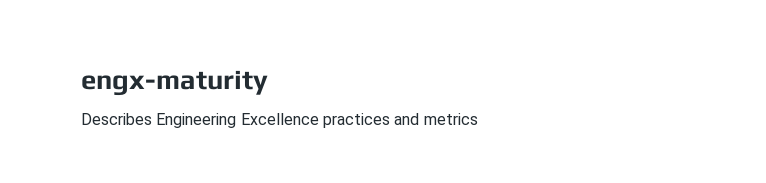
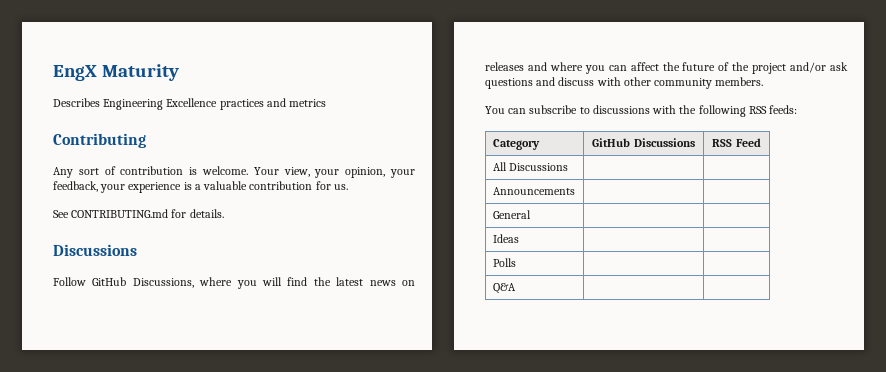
[81,70,268,96] engx-maturity -> [53,64,179,81] EngX Maturity
(478, 119) none -> [53,133,146,148] [53,166,416,178] [53,181,348,193] [53,209,224,218] [53,244,137,256] [53,277,415,289] [485,62,848,74] [485,77,764,89] [485,105,798,117] [492,139,540,150] [592,138,695,147] [712,138,761,147] [492,162,569,171] [492,187,575,195] [492,210,531,219] [492,234,519,243] [492,258,516,267] [492,283,516,294] // Contributing // Any sort of contribution is welcome. Your view, your opinion, your feedback, your experience is a valuable contribution for us. // See CONTRIBUTING.md for details. // Discussions // Follow GitHub Discussions, where you will find the latest news on releases and where you can affect the future of the project and/or ask questions and discuss with other community members. // You can subscribe to discussions with the following RSS feeds: // Category | GitHub Discussions | RSS Feed // All Discussions | | // Announcements | | // General | | // Ideas | | // Polls | | // Q&A | |

